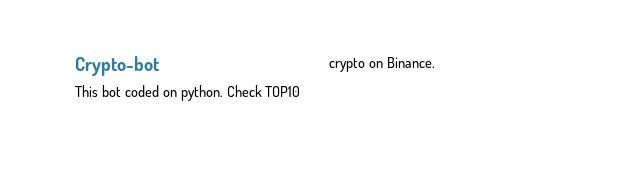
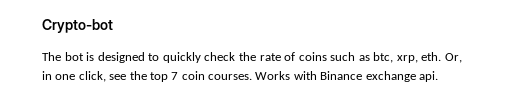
[75,85,301,101] [329,57,435,72] This bot coded on python. Check TOP10 crypto on Binance. -> [42,52,462,63] [42,71,438,82] The bot is designed to quickly check the rate of coins such as btc, xrp, eth. Or, in one click, see the top 7 coin courses. Works with Binance exchange api.

